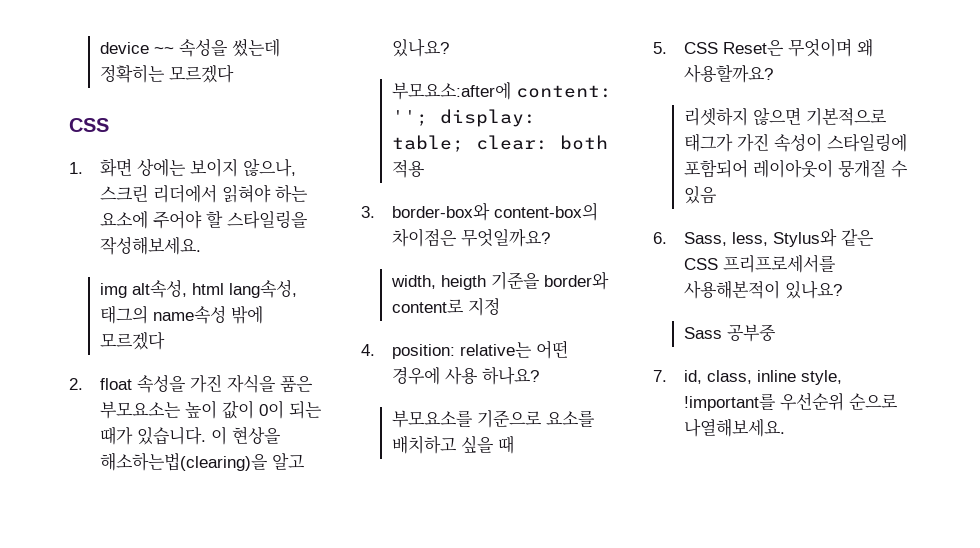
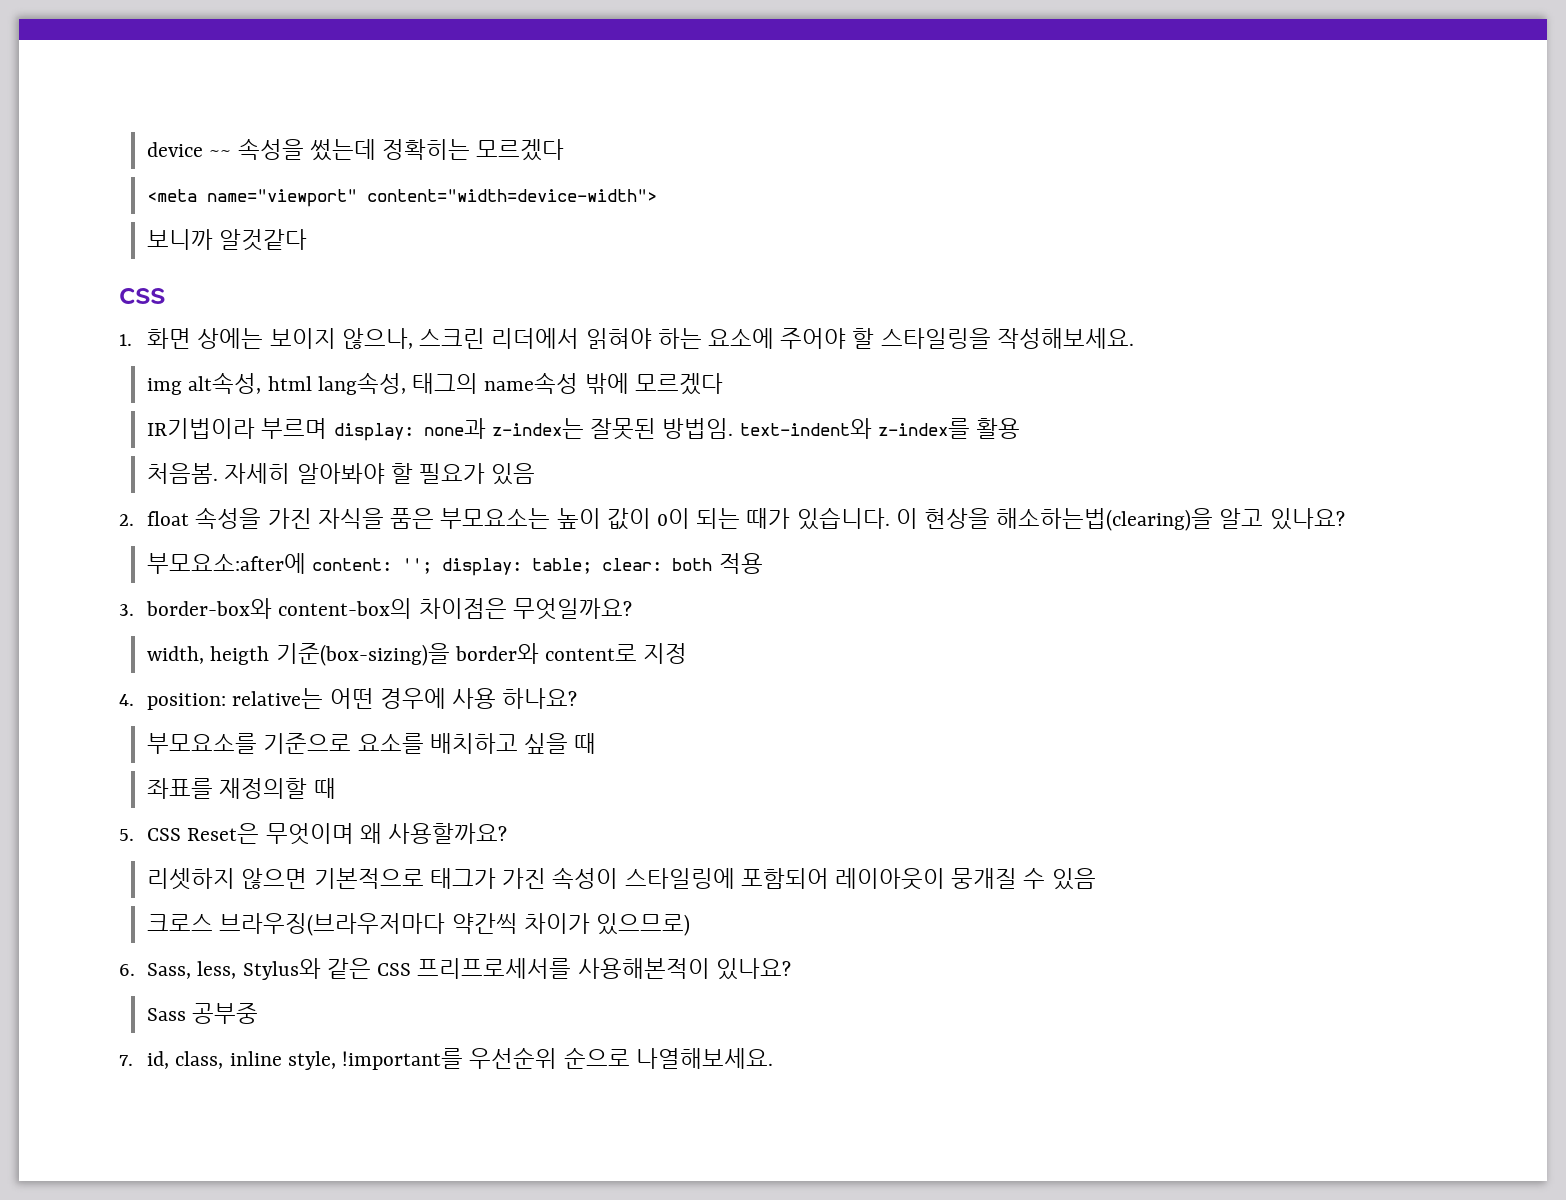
(234, 74) none -> [147,189,658,207] [147,229,308,251] // <meta name="viewport" content="width=device-width"> // 보니까 알것같다
(165, 341) none -> [147,418,1020,441] [147,463,536,485] // IR기법이라 부르며 display: none과 z-index는 잘못된 방법임. text-indent와 z-index를 활용 // 처음봄. 자세히 알아봐야 할 필요가 있음
[490,272,540,290] 기준을 -> [275,643,450,666] 기준(box-sizing)을
(514, 444) none -> [147,778,336,799] // 좌표를 재정의할 때
(717, 195) none -> [147,913,691,936] // 크로스 브라우징(브라우저마다 약간씩 차이가 있으므로)

